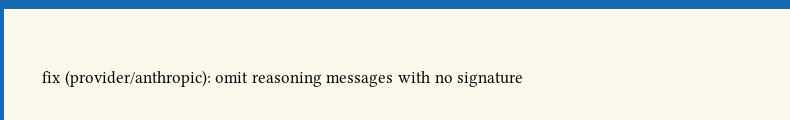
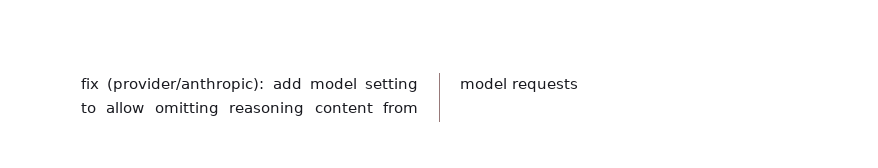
[215,71,524,87] omit reasoning messages with no signature -> [272,78,418,92] [81,102,418,116] [460,78,578,92] add model setting to allow omitting reasoning content from model requests

